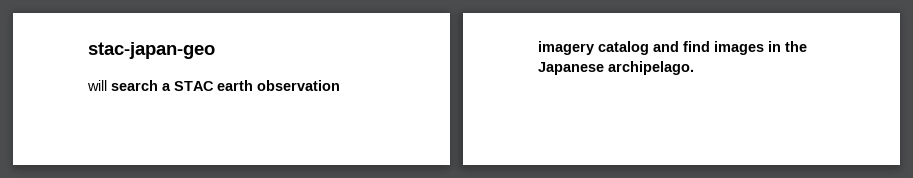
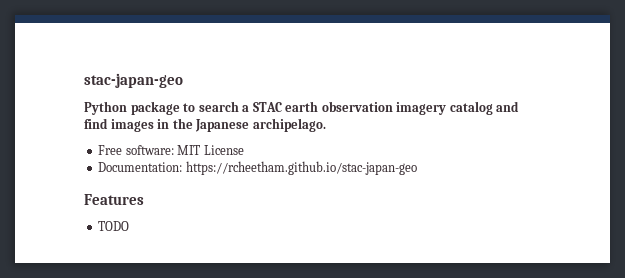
[87,80,107,91] will -> [84,101,196,115] Python package to
(694, 68) none -> [98,145,244,155] [98,161,417,175] [84,194,144,205] [98,221,130,231] // Free software: MIT License // Documentation: https://rcheetham.github.io/stac-japan-geo // Features // TODO

